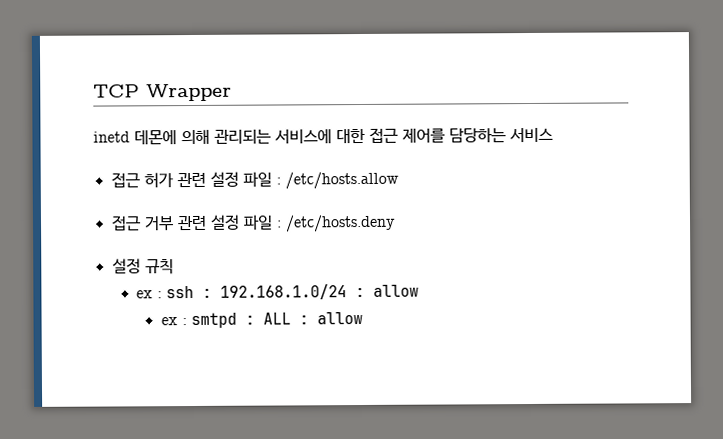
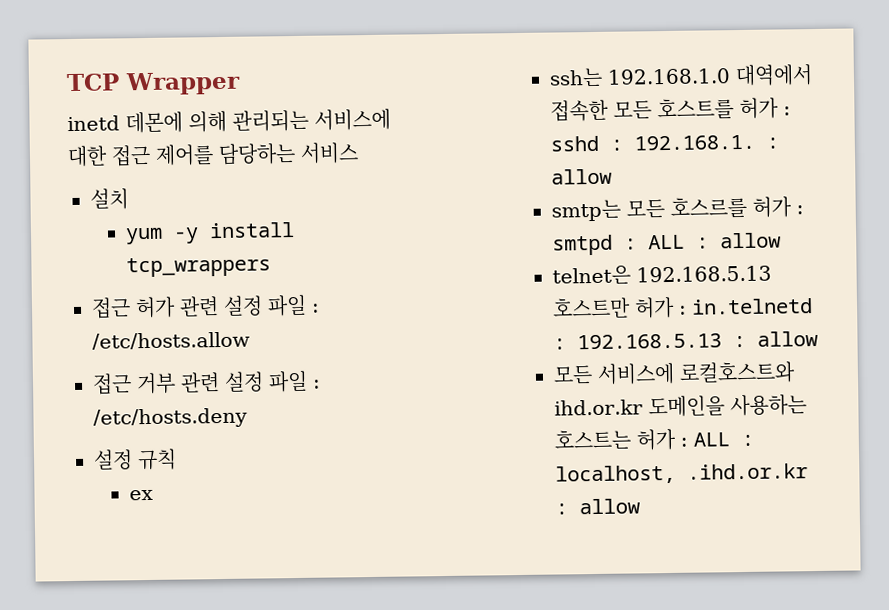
(553, 135) none -> [90,188,129,210] [125,222,296,245] [126,256,272,278] // 설치 // yum -y install tcp_wrappers
[157,284,420,300] [160,317,178,326] : ssh : 192.168.1.0/24 : allow // ex -> [549,64,814,87] [550,97,792,122] [550,134,780,152] [551,168,613,185] [551,196,793,222] // ssh는 192.168.1.0 대역에서 접속한 모든 호스트를 허가 : sshd : 192.168.1. : allow // smtp는 모든 호스르를 허가
(363, 318) none -> [552,265,773,286] [552,296,814,319] [553,330,819,350] [553,361,797,385] [554,394,808,418] [554,428,755,451] [555,463,809,485] [555,498,641,515] // telnet은 192.168.5.13 호스트만 허가 : in.telnetd : 192.168.5.13 : allow // 모든 서비스에 로컬호스트와 ihd.or.kr 도메인을 사용하는 호스트는 허가 : ALL : localhost, .ihd.or.kr : allow

